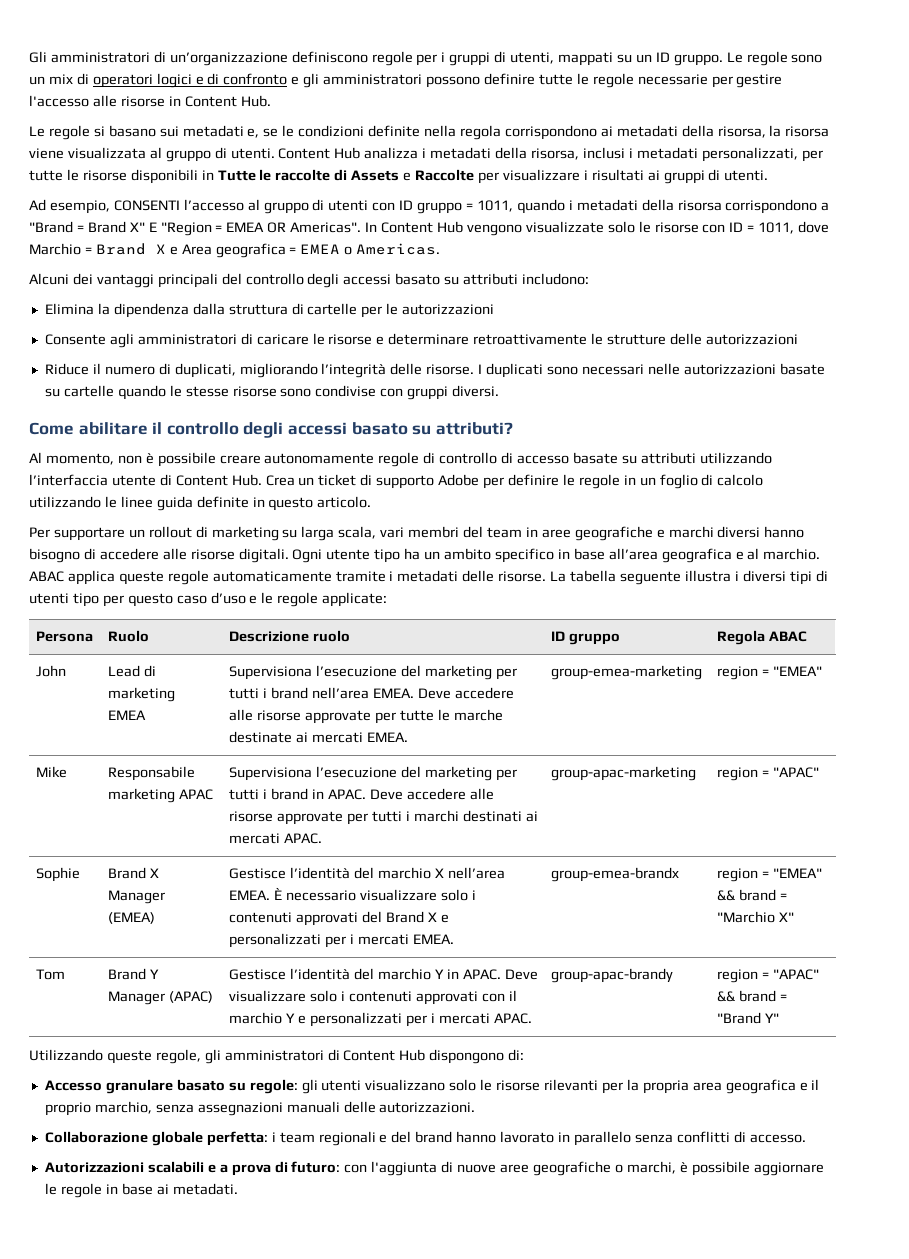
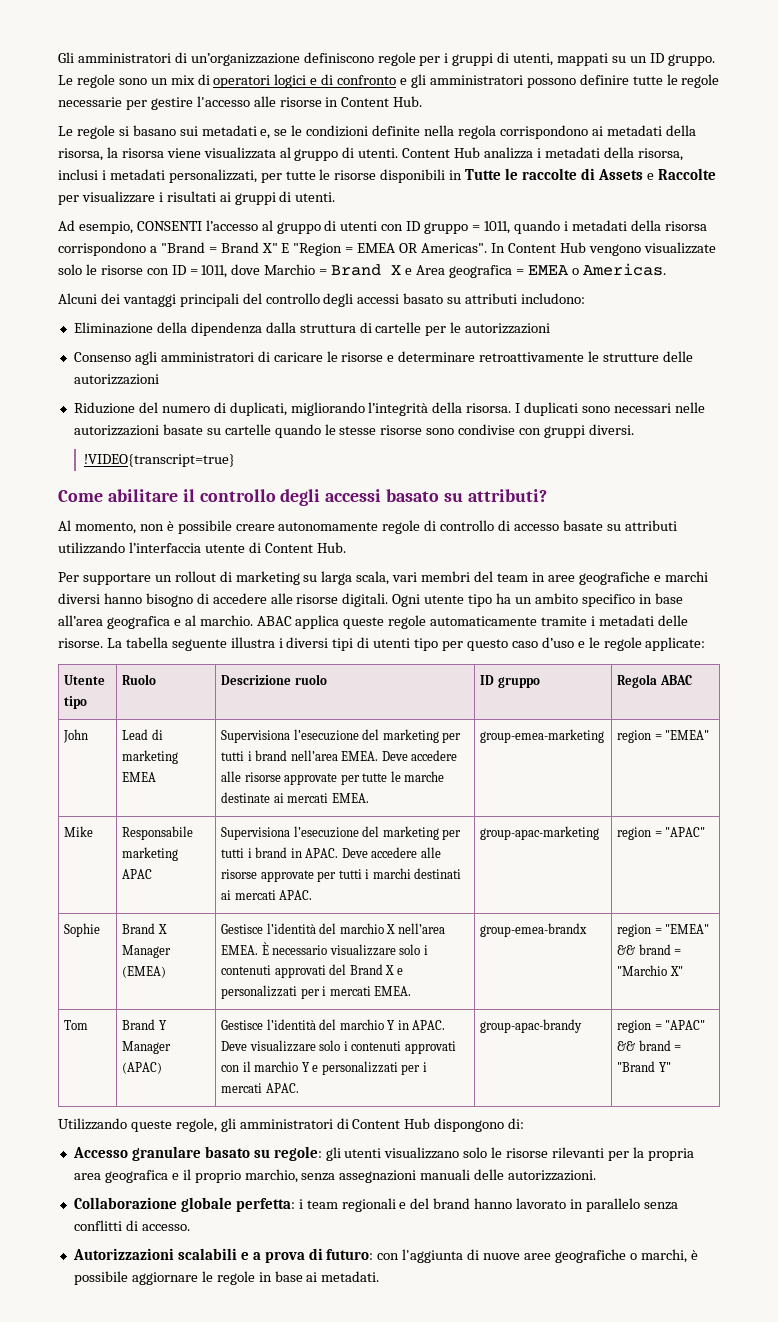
[44,303,110,315] Elimina la -> [73,322,187,334] Eliminazione della
[44,334,106,345] Consente -> [73,352,131,362] Consenso
[44,363,101,375] Riduce il -> [73,402,158,414] Riduzione del
[390,363,475,375] delle risorse. -> [432,402,512,413] della risorsa.
(500, 391) none -> [83,454,235,467] // !VIDEO{transcript=true}
[265,474,764,489] [29,496,372,511] Crea un ticket di supporto Adobe per definire le regole in un foglio di calcolo utilizzando le linee guida definite in questo articolo. -> (346, 547) none
[36,631,94,642] Persona -> [64,675,106,685] [64,696,88,709] Utente tipo

